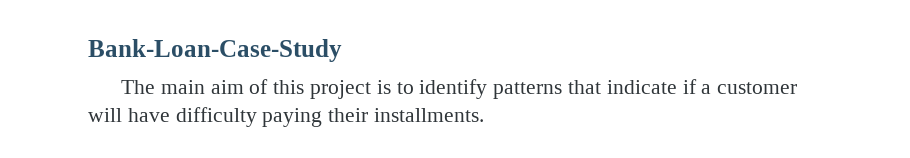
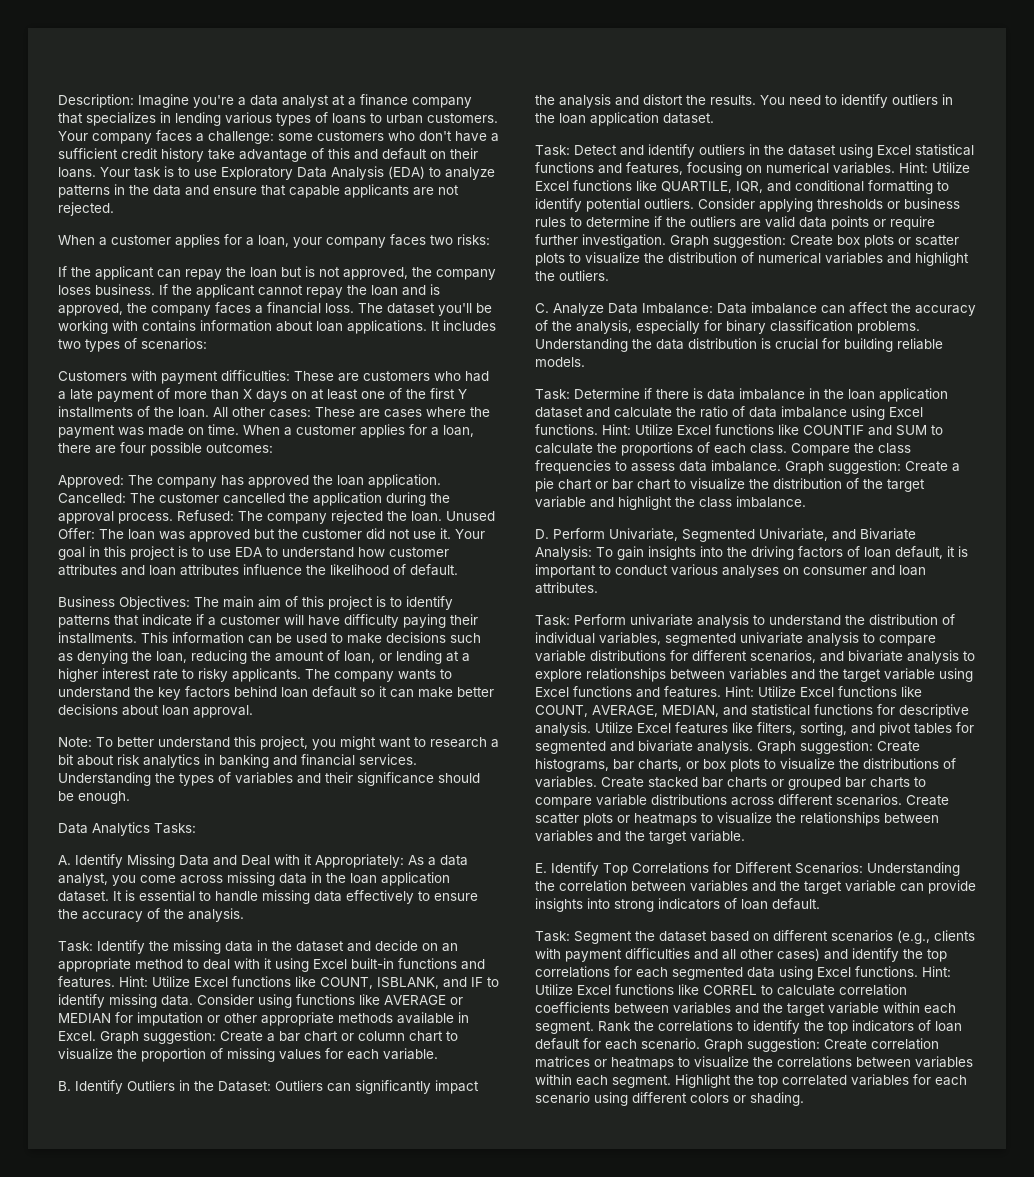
[88,39,342,62] Bank-Loan-Case-Study // -> [58,94,472,108] [58,112,498,126] [58,130,499,144] [58,148,478,162] [58,166,495,180] [58,184,459,198] [58,202,114,216] [58,234,490,248] [58,266,496,280] [58,284,440,298] [58,302,492,316] [58,320,496,334] [58,338,207,352] [58,370,489,384] [58,388,467,402] [58,406,490,418] [58,424,474,438] [58,442,273,456] [58,474,441,488] [58,492,450,506] [58,510,495,524] [58,528,485,542] [58,546,449,560] [58,564,458,576] [58,596,190,610] Description: Imagine you're a data analyst at a finance company that specializes in lending various types of loans to urban customers. Your company faces a challenge: some customers who don't have a sufficient credit history take advantage of this and default on their loans. Your task is to use Exploratory Data Analysis (EDA) to analyze patterns in the data and ensure that capable applicants are not rejected. // When a customer applies for a loan, your company faces two risks: // If the applicant can repay the loan but is not approved, the company loses business. If the applicant cannot repay the loan and is approved, the company faces a financial loss. The dataset you'll be working with contains information about loan applications. It includes two types of scenarios: // Customers with payment difficulties: These are customers who had a late payment of more than X days on at least one of the first Y installments of the loan. All other cases: These are cases where the payment was made on time. When a customer applies for a loan, there are four possible outcomes: // Approved: The company has approved the loan application. Cancelled: The customer cancelled the application during the approval process. Refused: The company rejected the loan. Unused Offer: The loan was approved but the customer did not use it. Your goal in this project is to use EDA to understand how customer attributes and loan attributes influence the likelihood of default. // Business Objectives:
(485, 115) none -> [141,632,481,644] [58,650,470,664] [58,668,452,682] [58,686,494,700] [58,704,253,718] [58,736,499,750] [58,754,417,768] [58,772,480,786] [58,791,130,804] [58,822,196,836] [58,854,468,868] [58,872,450,886] [58,890,478,904] [58,908,244,922] [58,940,458,954] [58,958,485,972] [58,976,499,989] [58,994,463,1008] [58,1012,469,1026] [58,1030,458,1044] [58,1048,438,1062] [58,1080,479,1094] [535,94,953,108] [535,112,714,126] [535,144,974,158] [535,162,970,176] [535,180,949,194] [535,198,960,212] [535,216,935,230] [535,234,959,248] [535,252,969,266] [535,270,609,281] [535,302,976,316] [535,320,920,334] [535,338,943,352] [535,357,585,367] [535,388,948,402] [535,406,923,420] [535,424,943,436] [535,442,911,456] [535,460,960,474] [535,478,925,492] [535,496,806,510] [535,528,916,542] [535,546,968,560] [535,564,926,578] [535,582,598,594] [535,614,955,628] [535,632,936,646] [535,650,975,664] [535,668,973,682] [535,686,922,698] [535,704,969,718] [535,722,974,736] [535,740,920,754] [535,758,956,772] [535,776,926,790] [535,794,949,808] [535,812,939,826] [535,830,745,844] [535,862,960,876] [535,880,976,894] [535,898,820,912] [535,930,975,944] [535,948,947,962] [535,966,951,980] [535,984,907,996] [535,1002,956,1016] [535,1020,962,1034] [535,1038,939,1052] [535,1056,973,1070] [535,1074,967,1088] [535,1092,804,1106] This information can be used to make decisions such as denying the loan, reducing the amount of loan, or lending at a higher interest rate to risky applicants. The company wants to understand the key factors behind loan default so it can make better decisions about loan approval. // Note: To better understand this project, you might want to research a bit about risk analytics in banking and financial services. Understanding the types of variables and their significance should be enough. // Data Analytics Tasks: // A. Identify Missing Data and Deal with it Appropriately: As a data analyst, you come across missing data in the loan application dataset. It is essential to handle missing data effectively to ensure the accuracy of the analysis. // Task: Identify the missing data in the dataset and decide on an appropriate method to deal with it using Excel built-in functions and features. Hint: Utilize Excel functions like COUNT, ISBLANK, and IF to identify missing data. Consider using functions like AVERAGE or MEDIAN for imputation or other appropriate methods available in Excel. Graph suggestion: Create a bar chart or column chart to visualize the proportion of missing values for each variable. // B. Identify Outliers in the Dataset: Outliers can significantly impact the analysis and distort the results. You need to identify outliers in the loan application dataset. // Task: Detect and identify outliers in the dataset using Excel statistical functions and features, focusing on numerical variables. Hint: Utilize Excel functions like QUARTILE, IQR, and conditional formatting to identify potential outliers. Consider applying thresholds or business rules to determine if the outliers are valid data points or require further investigation. Graph suggestion: Create box plots or scatter plots to visualize the distribution of numerical variables and highlight the outliers. // C. Analyze Data Imbalance: Data imbalance can affect the accuracy of the analysis, especially for binary classification problems. Understanding the data distribution is crucial for building reliable models. // Task: Determine if there is data imbalance in the loan application dataset and calculate the ratio of data imbalance using Excel functions. Hint: Utilize Excel functions like COUNTIF and SUM to calculate the proportions of each class. Compare the class frequencies to assess data imbalance. Graph suggestion: Create a pie chart or bar chart to visualize the distribution of the target variable and highlight the class imbalance. // D. Perform Univariate, Segmented Univariate, and Bivariate Analysis: To gain insights into the driving factors of loan default, it is important to conduct various analyses on consumer and loan attributes. // Task: Perform univariate analysis to understand the distribution of individual variables, segmented univariate analysis to compare variable distributions for different scenarios, and bivariate analysis to explore relationships between variables and the target variable using Excel functions and features. Hint: Utilize Excel functions like COUNT, AVERAGE, MEDIAN, and statistical functions for descriptive analysis. Utilize Excel features like filters, sorting, and pivot tables for segmented and bivariate analysis. Graph suggestion: Create histograms, bar charts, or box plots to visualize the distributions of variables. Create stacked bar charts or grouped bar charts to compare variable distributions across different scenarios. Create scatter plots or heatmaps to visualize the relationships between variables and the target variable. // E. Identify Top Correlations for Different Scenarios: Understanding the correlation between variables and the target variable can provide insights into strong indicators of loan default. // Task: Segment the dataset based on different scenarios (e.g., clients with payment difficulties and all other cases) and identify the top correlations for each segmented data using Excel functions. Hint: Utilize Excel functions like CORREL to calculate correlation coefficients between variables and the target variable within each segment. Rank the correlations to identify the top indicators of loan default for each scenario. Graph suggestion: Create correlation matrices or heatmaps to visualize the correlations between variables within each segment. Highlight the top correlated variables for each scenario using different colors or shading.

